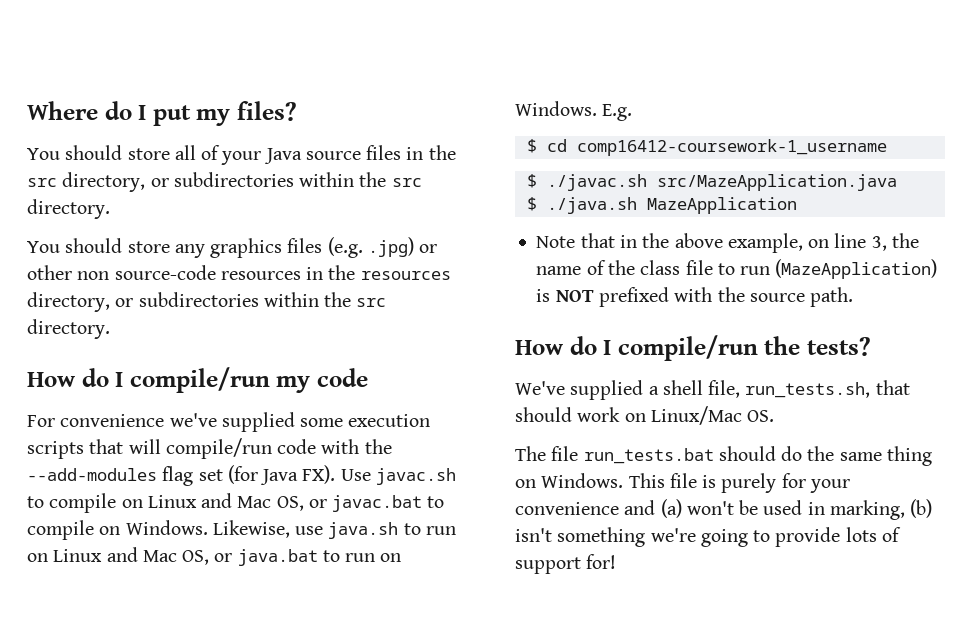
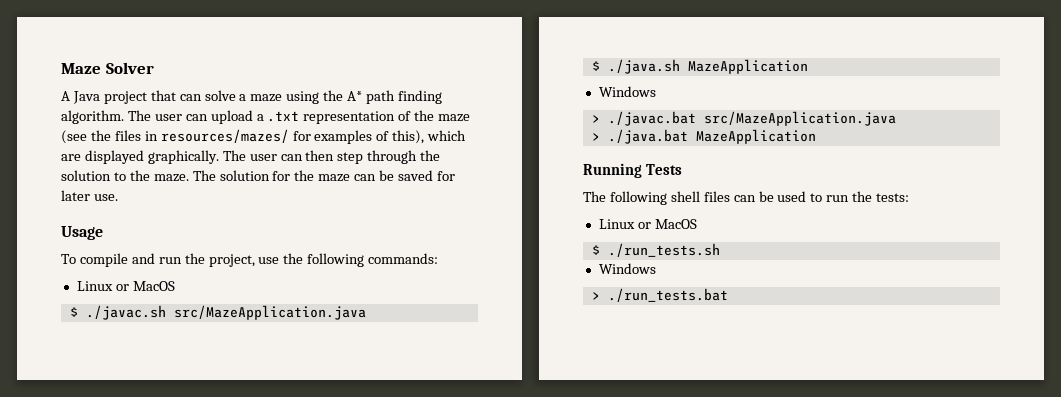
[27,101,298,126] [27,145,456,165] [27,172,422,192] [27,199,110,219] [27,237,438,258] [27,265,451,280] [27,292,387,312] [27,319,110,339] [27,367,369,393] [27,412,431,432] [27,438,392,459] [27,465,456,486] [27,493,445,513] [27,520,456,540] [27,547,402,566] [515,101,633,121] [526,139,887,156] Where do I put my files? // You should store all of your Java source files in the src directory, or subdirectories within the src directory. // You should store any graphics files (e.g. .jpg) or other non source-code resources in the resources directory, or subdirectories within the src directory. // How do I compile/run my code // For convenience we've supplied some execution scripts that will compile/run code with the --add-modules flag set (for Java FX). Use javac.sh to compile on Linux and Mac OS, or javac.bat to compile on Windows. Likewise, use java.sh to run on Linux and Mac OS, or java.bat to run on Windows. E.g. // $ cd comp16412-coursework-1_username -> [61,62,154,74] [61,90,442,104] [61,110,471,124] [61,129,467,144] [61,150,441,164] [61,170,455,182] [61,190,118,201] [61,226,103,240] [61,253,439,267] [76,281,175,291] Maze Solver // A Java project that can solve a maze using the A* path finding algorithm. The user can upload a .txt representation of the maze (see the files in resources/mazes/ for examples of this), which are displayed graphically. The user can then step through the solution to the maze. The solution for the maze can be saved for later use. // Usage // To compile and run the project, use the following commands: // Linux or MacOS
[536,233,919,253] [536,259,938,279] [536,287,854,307] [515,335,872,361] [515,380,910,400] [515,406,775,425] [515,446,932,466] [515,473,850,493] [515,499,933,520] [515,527,901,547] [515,554,617,574] Note that in the above example, on line 3, the name of the class file to run (MazeApplication) is NOT prefixed with the source path. // How do I compile/run the tests? // We've supplied a shell file, run_tests.sh, that should work on Linux/Mac OS. // The file run_tests.bat should do the same thing on Windows. This file is purely for your convenience and (a) won't be used in marking, (b) isn't something we're going to provide lots of support for! -> [598,86,656,97] [591,111,896,126] [591,129,816,144] [583,163,683,178] [583,191,910,205] [598,219,697,229] [591,243,720,257] [598,263,656,274] [591,288,728,302] Windows // > ./javac.bat src/MazeApplication.java // > ./java.bat MazeApplication // Running Tests // The following shell files can be used to run the tests: // Linux or MacOS // $ ./run_tests.sh // Windows // > ./run_tests.bat

